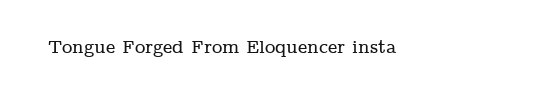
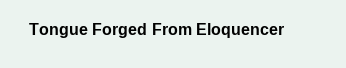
[352,40,397,53] insta -> (284, 30) none

